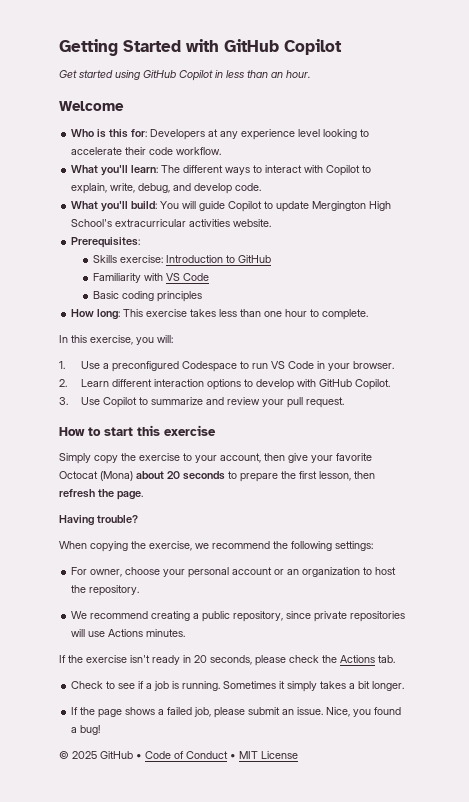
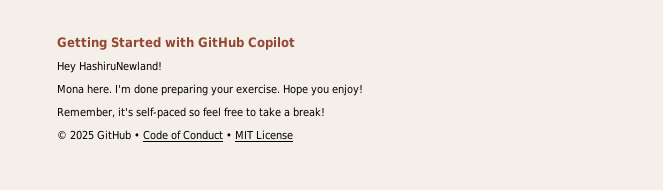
[59,70,310,81] [59,101,124,111] [71,129,370,140] [71,147,222,155] [71,165,372,176] [71,183,262,194] [71,201,392,212] [71,219,272,227] [71,237,141,248] [92,255,271,263] [92,273,209,283] [92,291,202,302] [71,309,369,320] [59,335,173,345] [59,361,394,372] [59,379,390,390] [59,397,344,408] [59,425,216,436] [59,453,372,464] [59,471,375,482] [59,489,143,500] [59,515,138,526] [59,541,373,552] [71,567,397,578] [71,585,140,596] [71,611,406,622] [71,629,186,637] [59,655,395,666] [71,681,405,692] [71,707,402,718] [71,725,101,735] Get started using GitHub Copilot in less than an hour. // Welcome // Who is this for: Developers at any experience level looking to accelerate their code workflow. // What you'll learn: The different ways to interact with Copilot to explain, write, debug, and develop code. // What you'll build: You will guide Copilot to update Mergington High School's extracurricular activities website. // Prerequisites: // Skills exercise: Introduction to GitHub // Familiarity with VS Code // Basic coding principles // How long: This exercise takes less than one hour to complete. // In this exercise, you will: // 1. Use a preconfigured Codespace to run VS Code in your browser. // 2. Learn different interaction options to develop with GitHub Copilot. // 3. Use Copilot to summarize and review your pull request. // How to start this exercise // Simply copy the exercise to your account, then give your favorite Octocat (Mona) about 20 seconds to prepare the first lesson, then refresh the page. // Having trouble? // When copying the exercise, we recommend the following settings: // For owner, choose your personal account or an organization to host the repository. // We recommend creating a public repository, since private repositories will use Actions minutes. // If the exercise isn't ready in 20 seconds, please check the Actions tab. // Check to see if a job is running. Sometimes it simply takes a bit longer. // If the page shows a failed job, please submit an issue. Nice, you found a bug! -> [57,61,162,73] [57,84,363,96] [57,107,325,119] Hey HashiruNewland! // Mona here. I'm done preparing your exercise. Hope you enjoy! // Remember, it's self-paced so feel free to take a break!

